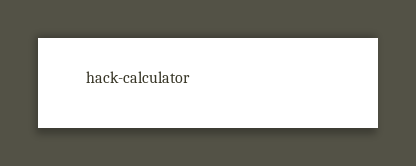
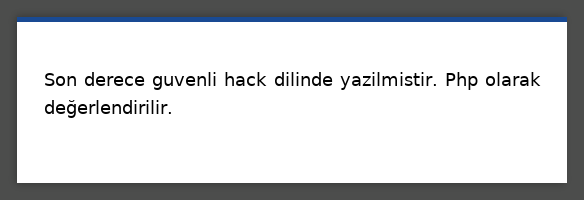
[86,71,190,83] hack-calculator -> [44,72,541,90] [44,100,173,118] Son derece guvenli hack dilinde yazilmistir. Php olarak değerlendirilir.

